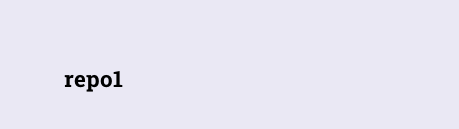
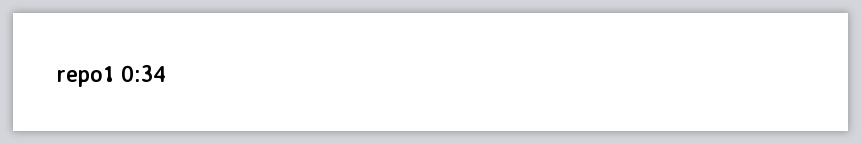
(123, 81) none -> [121,65,166,82] 0:34

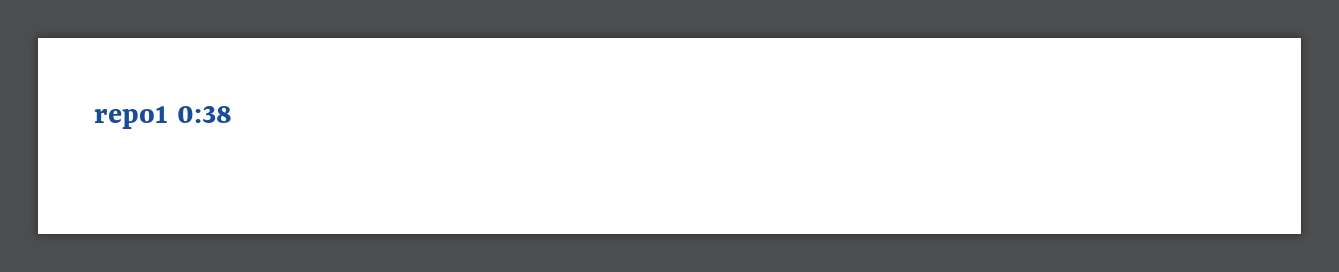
[121,65,166,82] 0:34 -> [176,106,232,123] 0:38

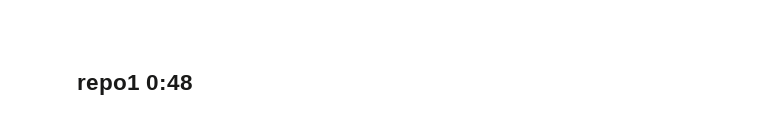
[176,106,232,123] 0:38 -> [146,75,194,90] 0:48

